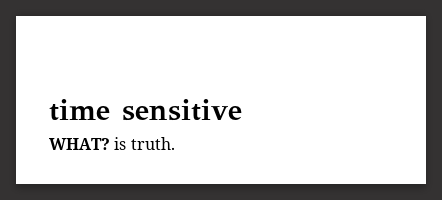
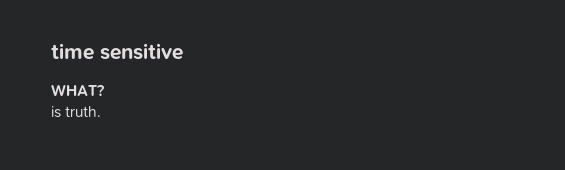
(110, 144) none -> (104, 90) //

